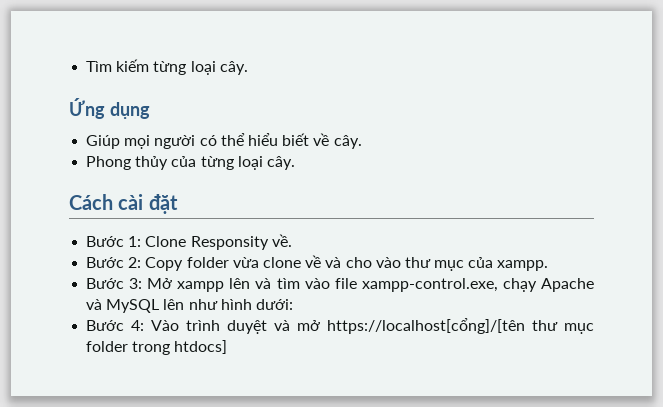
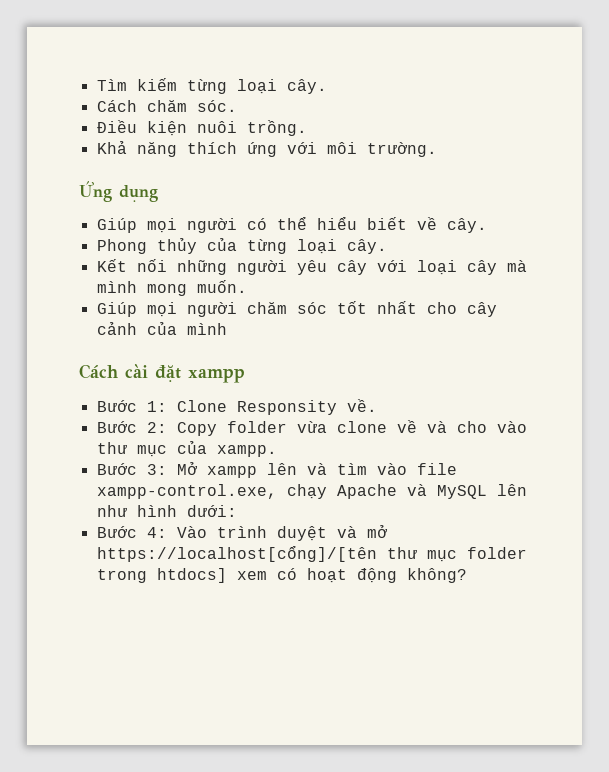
(248, 68) none -> [96,100,237,112] [96,120,307,136] [96,141,437,157] // Cách chăm sóc. // Điều kiện nuôi trồng. // Khả năng thích ứng với môi trường.
(295, 163) none -> [96,259,527,275] [96,280,247,296] [96,301,497,317] [96,322,227,335] // Kết nối những người yêu cây với loại cây mà mình mong muốn. // Giúp mọi người chăm sóc tốt nhất cho cây cảnh của mình
(178, 204) none -> [188,368,245,383] xampp
(228, 347) none -> [236,568,467,583] xem có hoạt động không?

